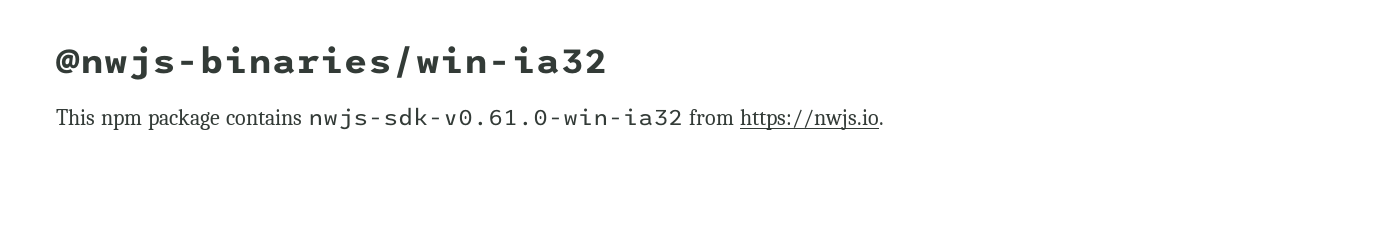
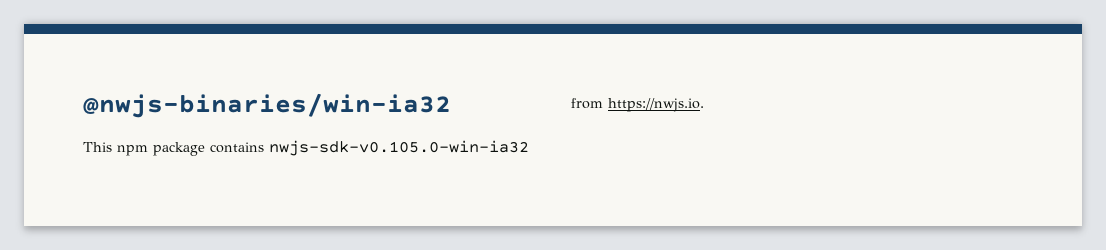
[307,107,683,130] nwjs-sdk-v0.61.0-win-ia32 -> [269,140,529,156] nwjs-sdk-v0.105.0-win-ia32

